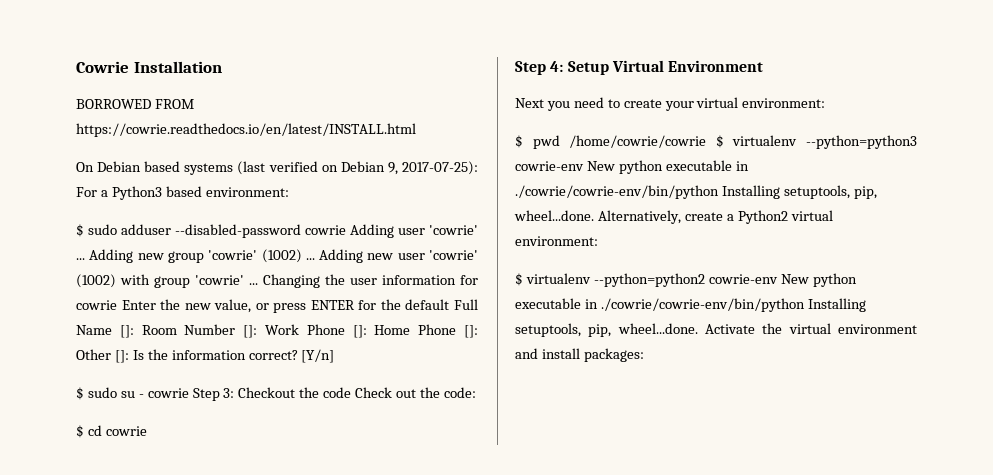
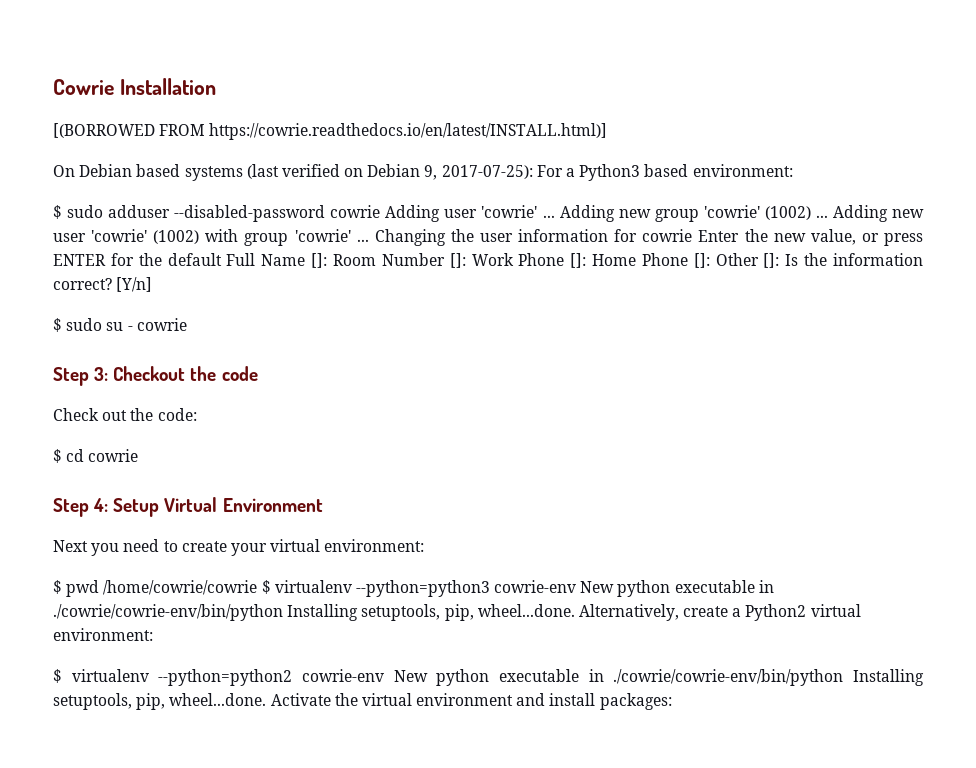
[76,99,194,109] [76,123,416,137] BORROWED FROM https://cowrie.readthedocs.io/en/latest/INSTALL.html -> [53,123,608,140] [(BORROWED FROM https://cowrie.readthedocs.io/en/latest/INSTALL.html)]
(189, 393) none -> (187, 324) //
(352, 392) none -> (258, 373) //

